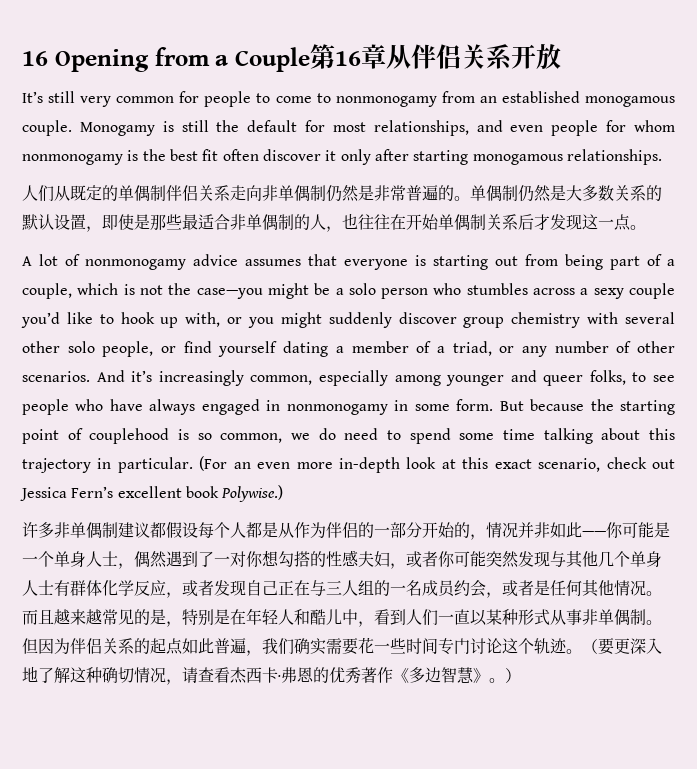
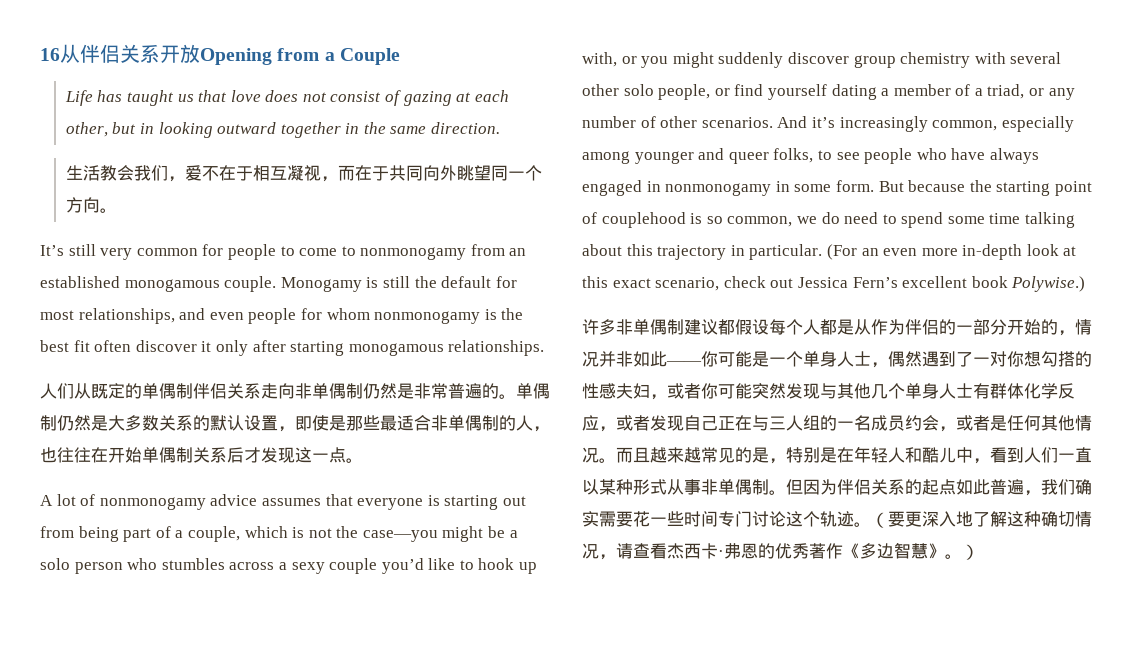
[22,44,561,72] 16 Opening from a Couple第16章从伴侣关系开放 -> [40,44,400,65] [64,90,509,106] [65,122,501,138] [65,165,542,182] [65,197,117,213] 16从伴侣关系开放Opening from a Couple // Life has taught us that love does not consist of gazing at each other, but in looking outward together in the same direction. // 生活教会我们，爱不在于相互凝视，而在于共同向外眺望同一个方向。

